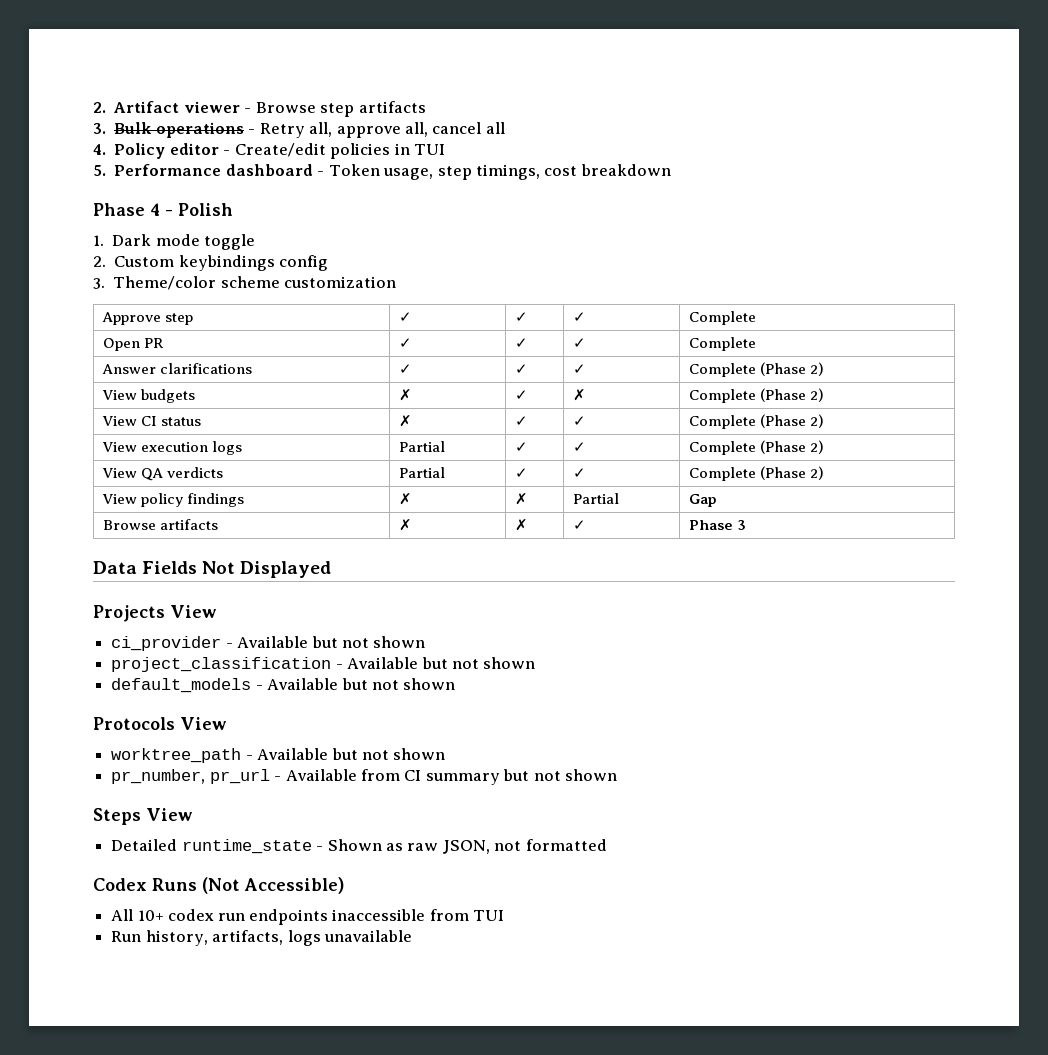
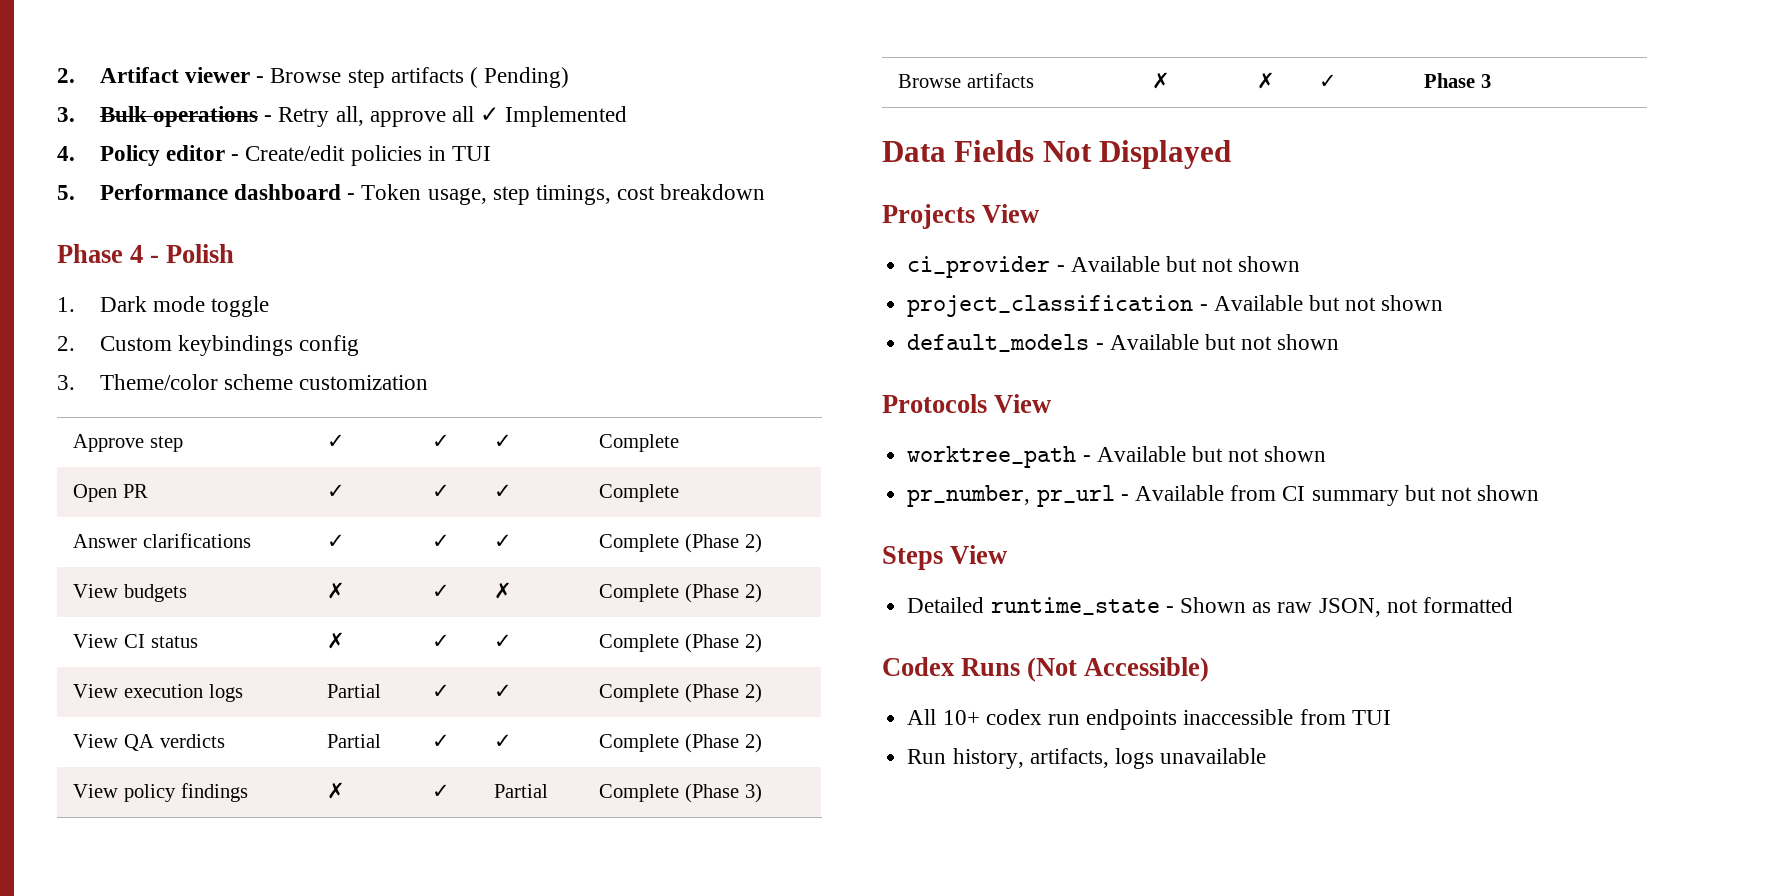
(426, 107) none -> [469,67,570,88] ( Pending)
[404,122,482,137] all, cancel -> (446, 119) none
(505, 128) none -> [480,106,628,127] ✓ Implemented
[514,493,528,505] [572,493,619,504] [688,494,717,507] ✗ | Partial | Gap -> [432,784,451,798] [494,784,549,798] [599,783,762,803] ✓ | Partial | Complete (Phase 3)

